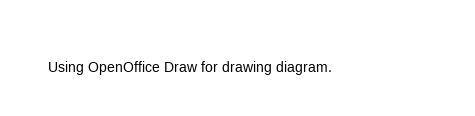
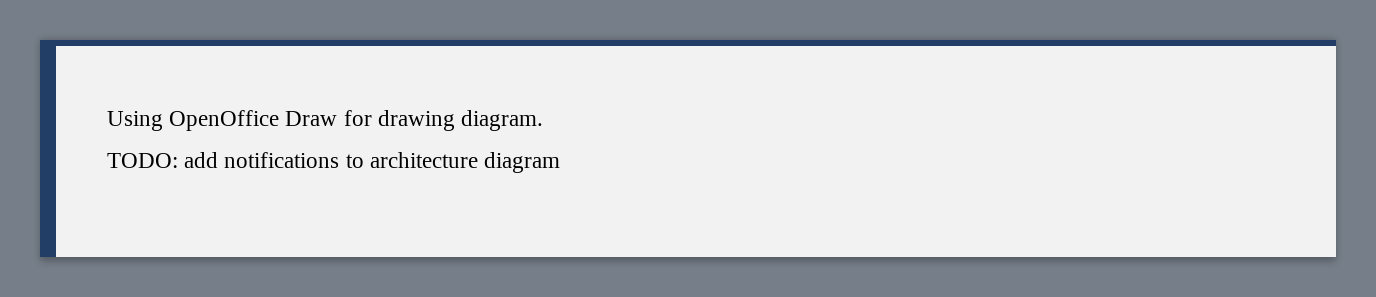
(332, 68) none -> [107,152,561,173] // TODO: add notifications to architecture diagram

